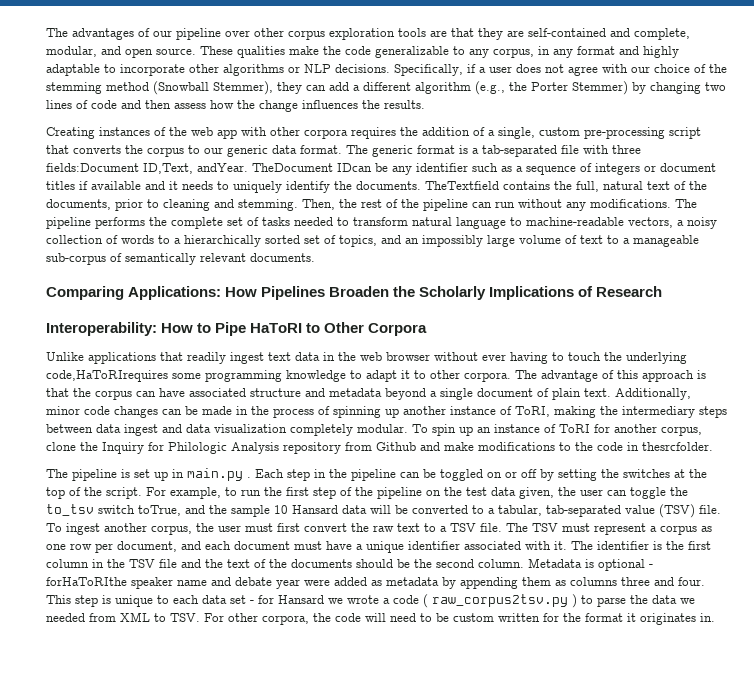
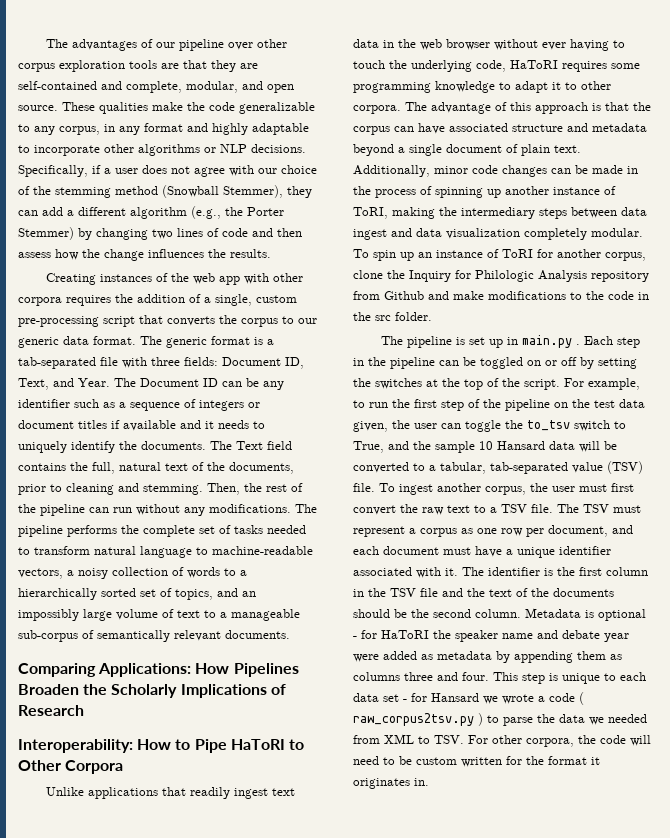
[46,163,372,174] fields:Document ID,Text, andYear. TheDocument IDcan -> [184,357,304,369] [18,378,242,390] fields: Document ID, Text, and Year. The Document ID can
[425,181,499,190] TheTextfield -> [210,441,292,450] The Text field
[46,370,168,382] code,HaToRIrequires -> [476,60,607,72] code, HaToRI requires
[642,442,713,451] thesrcfolder. -> [353,312,432,321] the src folder.
[138,505,181,516] toTrue, -> [614,421,626,429] [353,441,384,453] to True,
[46,577,127,586] forHaToRIthe -> [361,630,451,639] for HaToRI the

